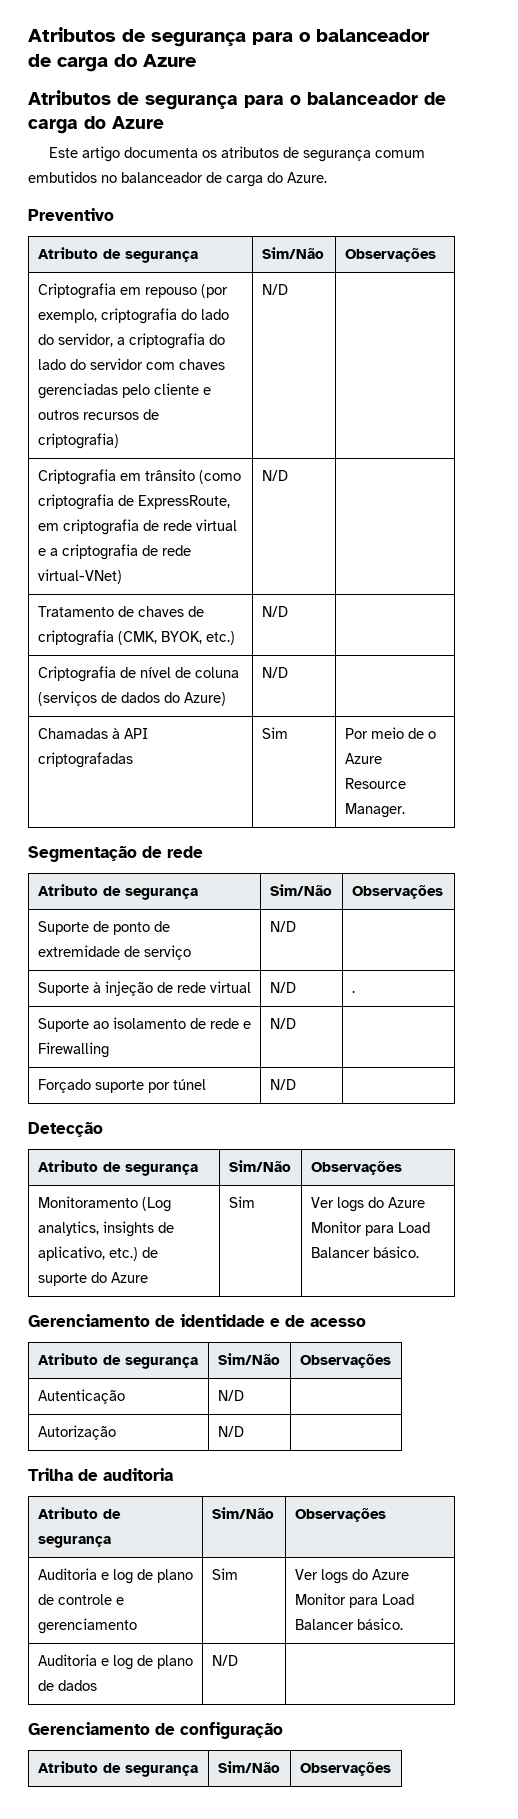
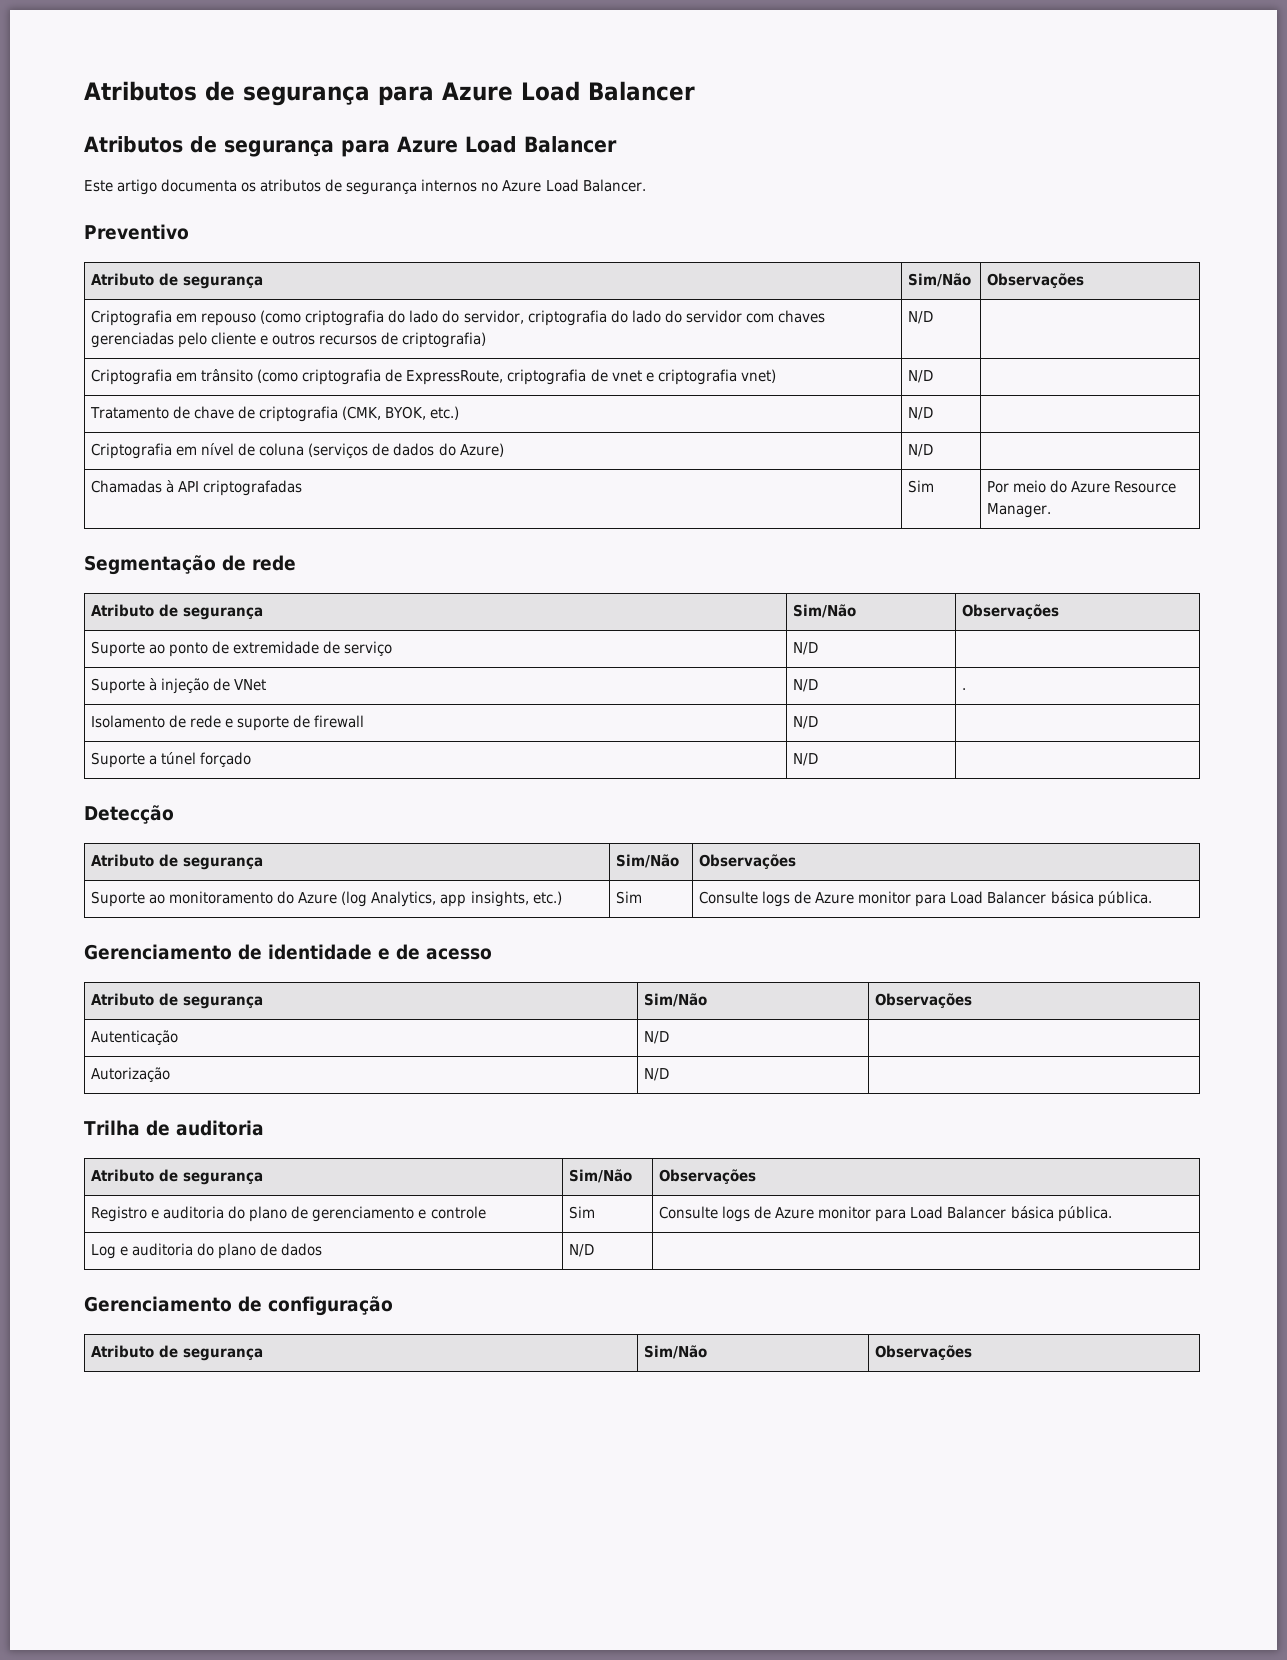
[28,27,430,47] [28,54,196,72] [28,90,446,110] [28,116,164,134] Atributos de segurança para o balanceador de carga do Azure // Atributos de segurança para o balanceador de carga do Azure -> [84,81,695,106] [84,136,617,157] Atributos de segurança para Azure Load Balancer // Atributos de segurança para Azure Load Balancer
[374,150,425,158] [28,171,327,187] comum embutidos no balanceador de carga do Azure. -> [421,179,646,192] internos no Azure Load Balancer.
[200,284,228,298] [37,309,97,323] (por exemplo, -> [260,310,302,324] (como
[116,337,125,345] a -> (524, 317) none
[37,519,237,535] [37,544,191,560] [37,569,122,584] em criptografia de rede virtual e a criptografia de rede virtual-VNet) -> [507,369,776,385] criptografia de vnet e criptografia vnet)
[137,606,184,617] chaves -> [194,406,235,419] chave
[119,667,136,678] de -> [176,446,198,456] em
[407,728,436,739] de o -> [1050,480,1068,493] do
[92,921,109,932] de -> [149,644,166,654] ao
[176,981,251,993] rede virtual -> [234,679,267,691] VNet
[37,1017,251,1032] [37,1042,109,1058] [269,1018,296,1029] [37,1079,170,1093] Suporte ao isolamento de rede e Firewalling | N/D | // Forçado suporte por -> [91,715,365,731] [793,716,819,729] [91,752,158,768] Isolamento de rede e suporte de firewall | N/D | // Suporte a
(206, 1084) none -> [200,752,252,767] forçado
[37,1196,171,1212] [37,1221,174,1237] [37,1246,158,1261] [37,1272,148,1286] [228,1196,255,1208] [310,1197,425,1212] [310,1221,430,1236] [310,1246,419,1258] Monitoramento (Log analytics, insights de aplicativo, etc.) de suporte do Azure | Sim | Ver logs do Azure Monitor para Load Balancer básico. -> [91,891,562,907] [616,891,643,904] [699,891,1152,907] Suporte ao monitoramento do Azure (log Analytics, app insights, etc.) | Sim | Consulte logs de Azure monitor para Load Balancer básica pública.
[37,1568,193,1584] [37,1594,54,1605] Auditoria e log de plano de -> [91,1206,427,1222] Registro e auditoria do plano de gerenciamento e
[115,1597,124,1605] [37,1618,137,1634] [211,1568,238,1580] [294,1569,409,1584] [294,1593,414,1608] [294,1618,403,1630] [37,1654,153,1670] e gerenciamento | Sim | Ver logs do Azure Monitor para Load Balancer básico. // Auditoria e log de -> [569,1206,596,1219] [659,1206,1112,1222] [91,1243,215,1259] | Sim | Consulte logs de Azure monitor para Load Balancer básica pública. // Log e auditoria do

